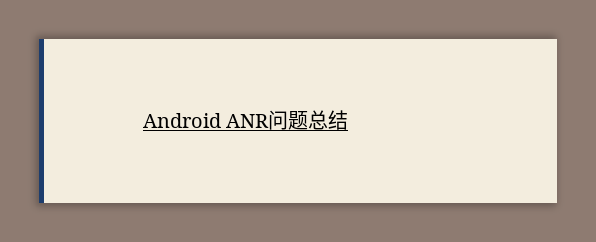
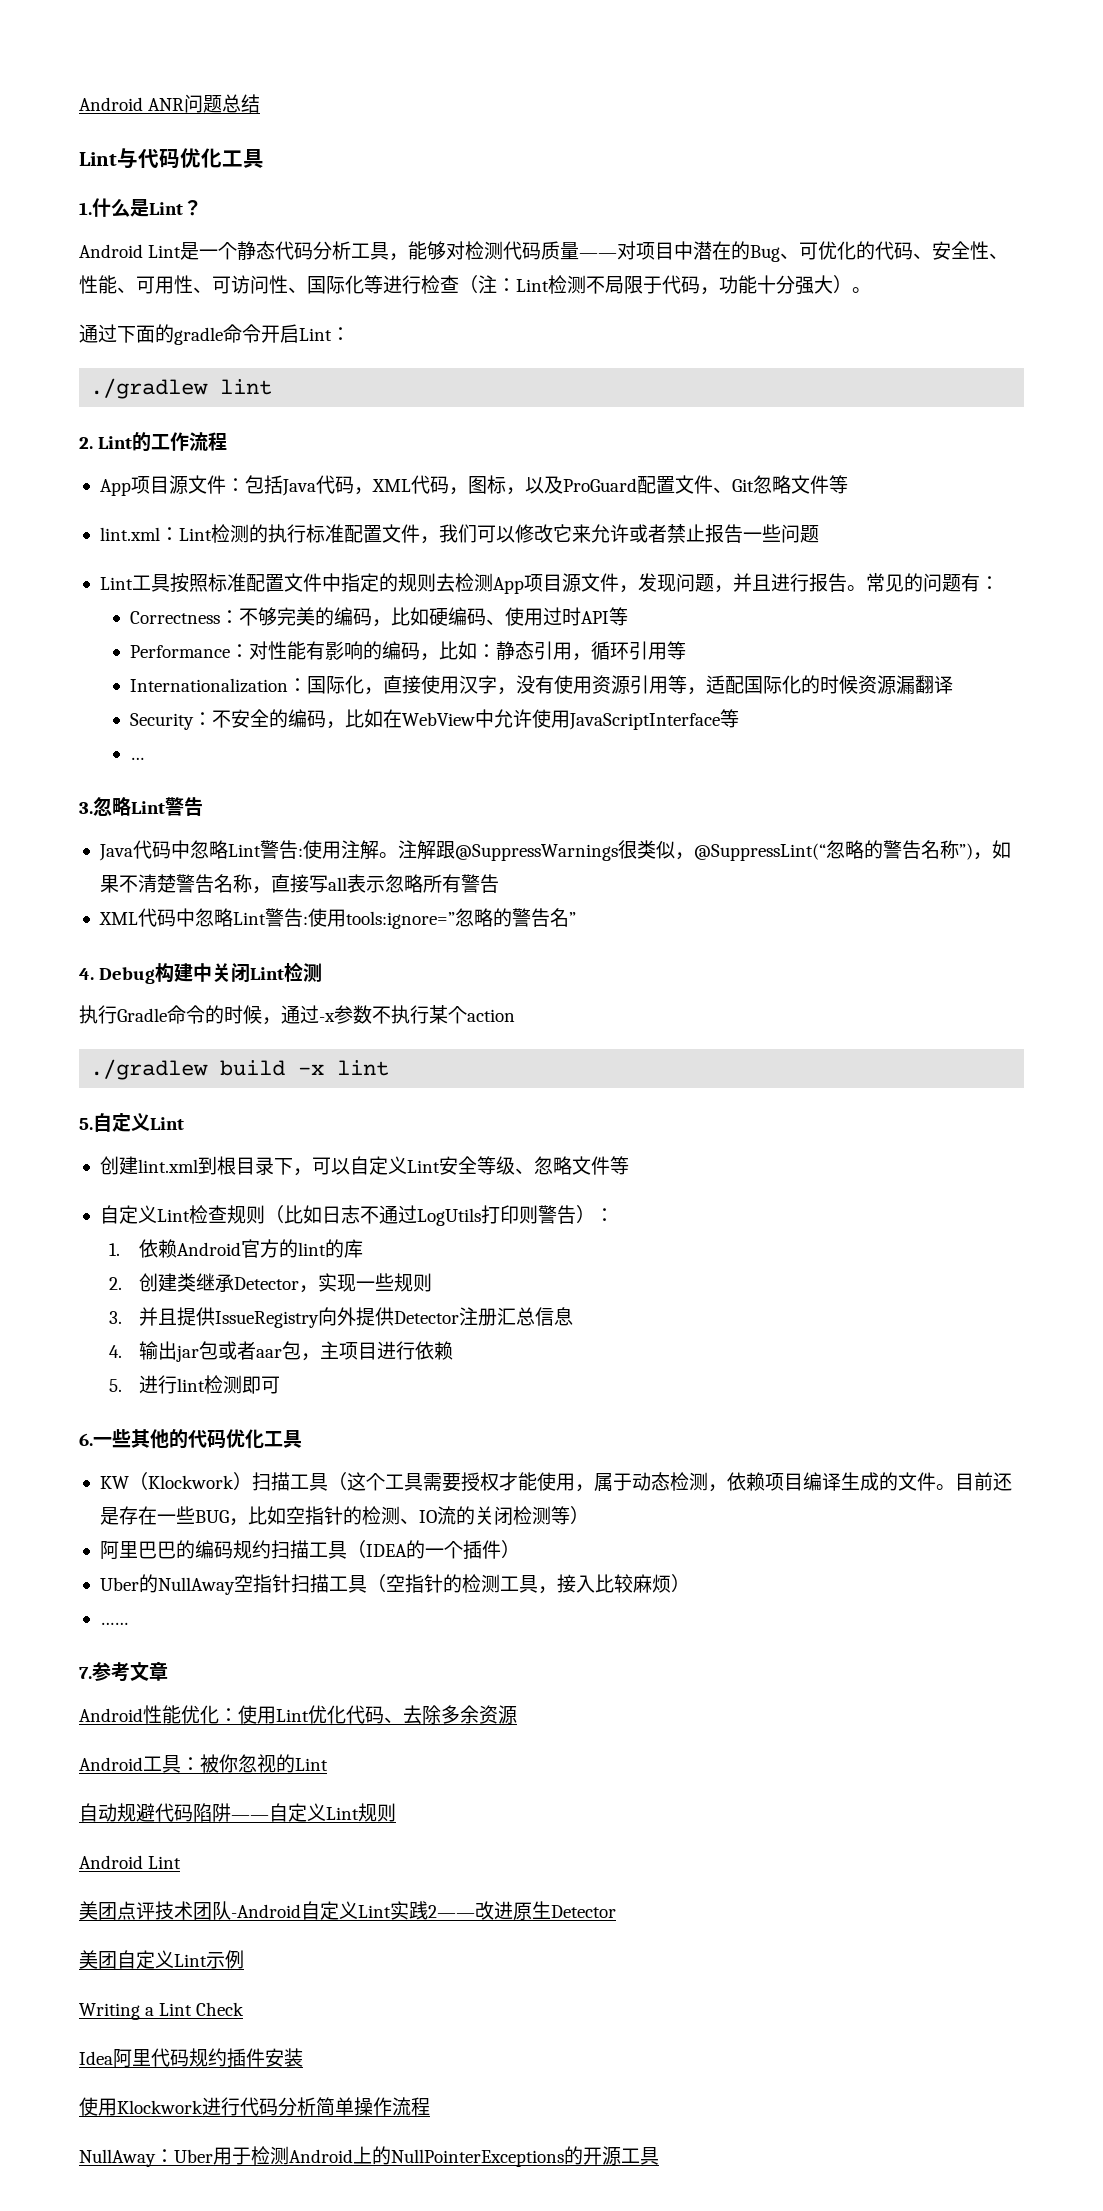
(349, 120) none -> [79,148,264,169] [79,198,202,217] [79,241,1009,262] [79,275,871,295] [79,324,350,345] [90,378,273,399] [79,432,228,452] [99,475,848,496] [99,524,819,544] [99,573,999,594] [129,607,628,627] [129,641,686,661] [129,675,953,695] [129,709,739,730] [129,757,144,760] [79,797,203,816] [98,840,1011,861] [99,874,499,894] [98,908,576,929] [79,962,323,984] [79,1005,515,1025] [90,1059,390,1080] [79,1113,184,1132] [99,1156,629,1176] [99,1205,614,1226] [108,1239,363,1258] [108,1273,432,1293] [108,1307,573,1328] [108,1341,453,1362] [108,1375,280,1394] [79,1429,302,1449] [99,1472,1012,1492] [99,1506,589,1526] [99,1540,520,1560] [99,1574,690,1595] [99,1622,128,1625] [79,1662,168,1682] [79,1705,517,1725] [79,1754,328,1773] [79,1803,396,1822] [79,1855,182,1869] [79,1901,616,1920] [79,1950,244,1969] [79,2002,245,2020] [79,2048,303,2068] [79,2097,430,2116] [79,2146,659,2167] // Lint与代码优化工具 // 1.什么是Lint？ // Android Lint是一个静态代码分析工具，能够对检测代码质量——对项目中潜在的Bug、可优化的代码、安全性、性能、可用性、可访问性、国际化等进行检查（注：Lint检测不局限于代码，功能十分强大）。 // 通过下面的gradle命令开启Lint： // ./gradlew lint // 2. Lint的工作流程 // App项目源文件：包括Java代码，XML代码，图标，以及ProGuard配置文件、Git忽略文件等 // lint.xml：Lint检测的执行标准配置文件，我们可以修改它来允许或者禁止报告一些问题 // Lint工具按照标准配置文件中指定的规则去检测App项目源文件，发现问题，并且进行报告。常见的问题有： // Correctness：不够完美的编码，比如硬编码、使用过时API等 // Performance：对性能有影响的编码，比如：静态引用，循环引用等 // Internationalization：国际化，直接使用汉字，没有使用资源引用等，适配国际化的时候资源漏翻译 // Security：不安全的编码，比如在WebView中允许使用JavaScriptInterface等 // … // 3.忽略Lint警告 // Java代码中忽略Lint警告:使用注解。注解跟@SuppressWarnings很类似，@SuppressLint(“忽略的警告名称”)，如果不清楚警告名称，直接写all表示忽略所有警告 // XML代码中忽略Lint警告:使用tools:ignore=”忽略的警告名” // 4. Debug构建中关闭Lint检测 // 执行Gradle命令的时候，通过-x参数不执行某个action // ./gradlew build -x lint // 5.自定义Lint // 创建lint.xml到根目录下，可以自定义Lint安全等级、忽略文件等 // 自定义Lint检查规则（比如日志不通过LogUtils打印则警告）： // 1.依赖Android官方的lint的库 // 2.创建类继承Detector，实现一些规则 // 3.并且提供IssueRegistry向外提供Detector注册汇总信息 // 4.输出jar包或者aar包，主项目进行依赖 // 5.进行lint检测即可 // 6.一些其他的代码优化工具 // KW（Klockwork）扫描工具（这个工具需要授权才能使用，属于动态检测，依赖项目编译生成的文件。目前还是存在一些BUG，比如空指针的检测、IO流的关闭检测等） // 阿里巴巴的编码规约扫描工具（IDEA的一个插件） // Uber的NullAway空指针扫描工具（空指针的检测工具，接入比较麻烦） // …… // 7.参考文章 // Android性能优化：使用Lint优化代码、去除多余资源 // Android工具：被你忽视的Lint // 自动规避代码陷阱——自定义Lint规则 // Android Lint // 美团点评技术团队-Android自定义Lint实践2——改进原生Detector // 美团自定义Lint示例 // Writing a Lint Check // Idea阿里代码规约插件安装 // 使用Klockwork进行代码分析简单操作流程 // NullAway：Uber用于检测Android上的NullPointerExceptions的开源工具

